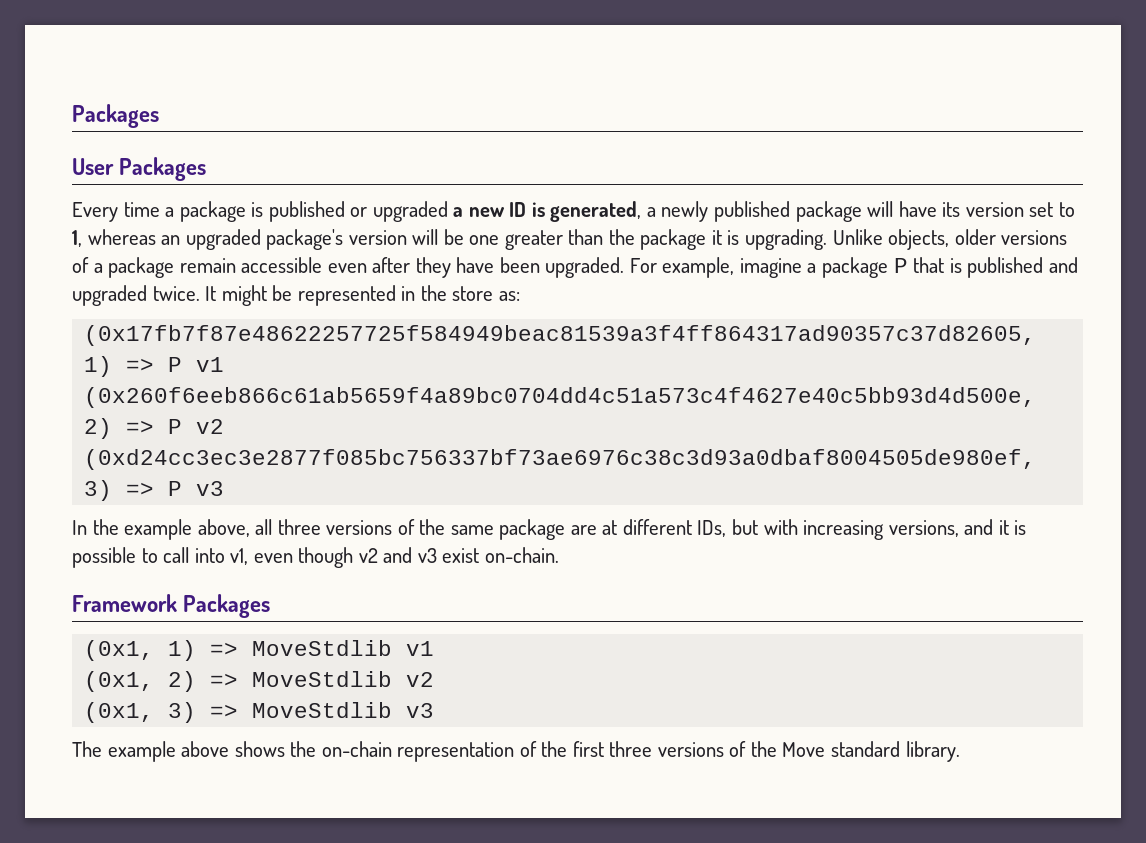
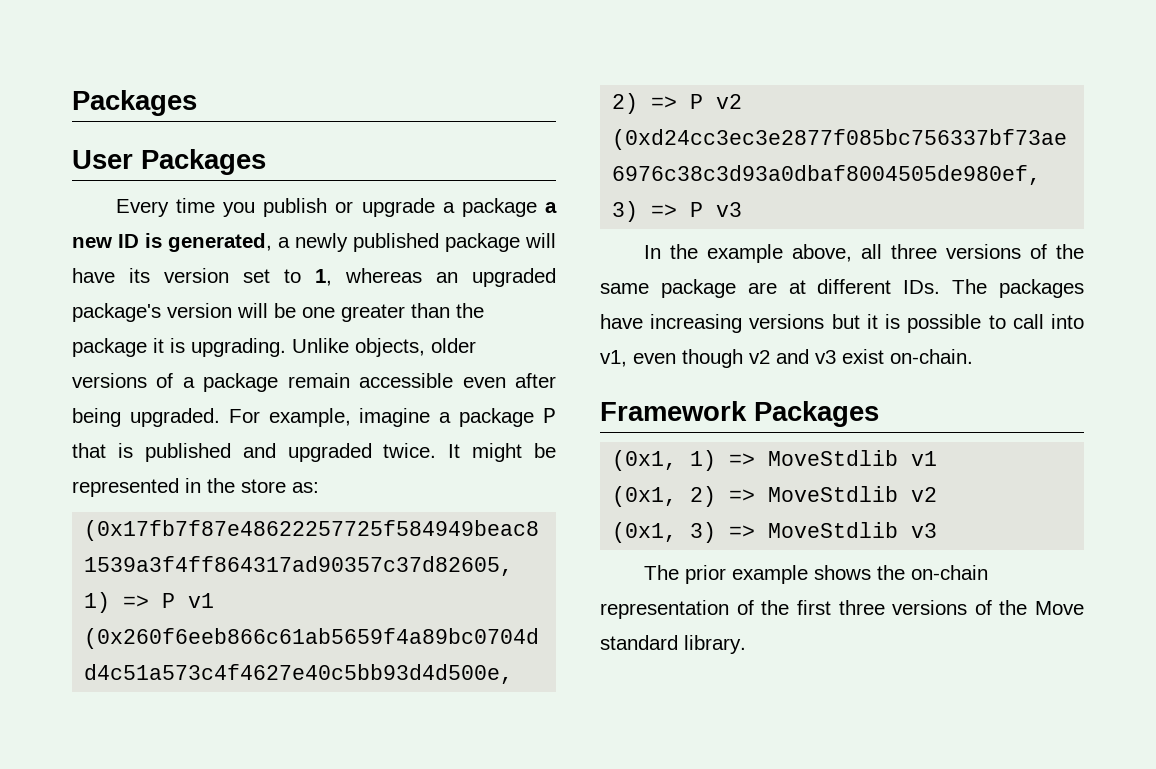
[165,201,448,222] a package is published or upgraded -> [223,198,537,217] you publish or upgrade a package
[415,257,540,278] they have been -> [72,408,121,427] being
[697,519,994,540] IDs, but with increasing versions, and -> [903,279,1084,298] [600,314,860,333] IDs. The packages have increasing versions but
[107,741,230,762] example above -> [684,565,808,584] prior example

